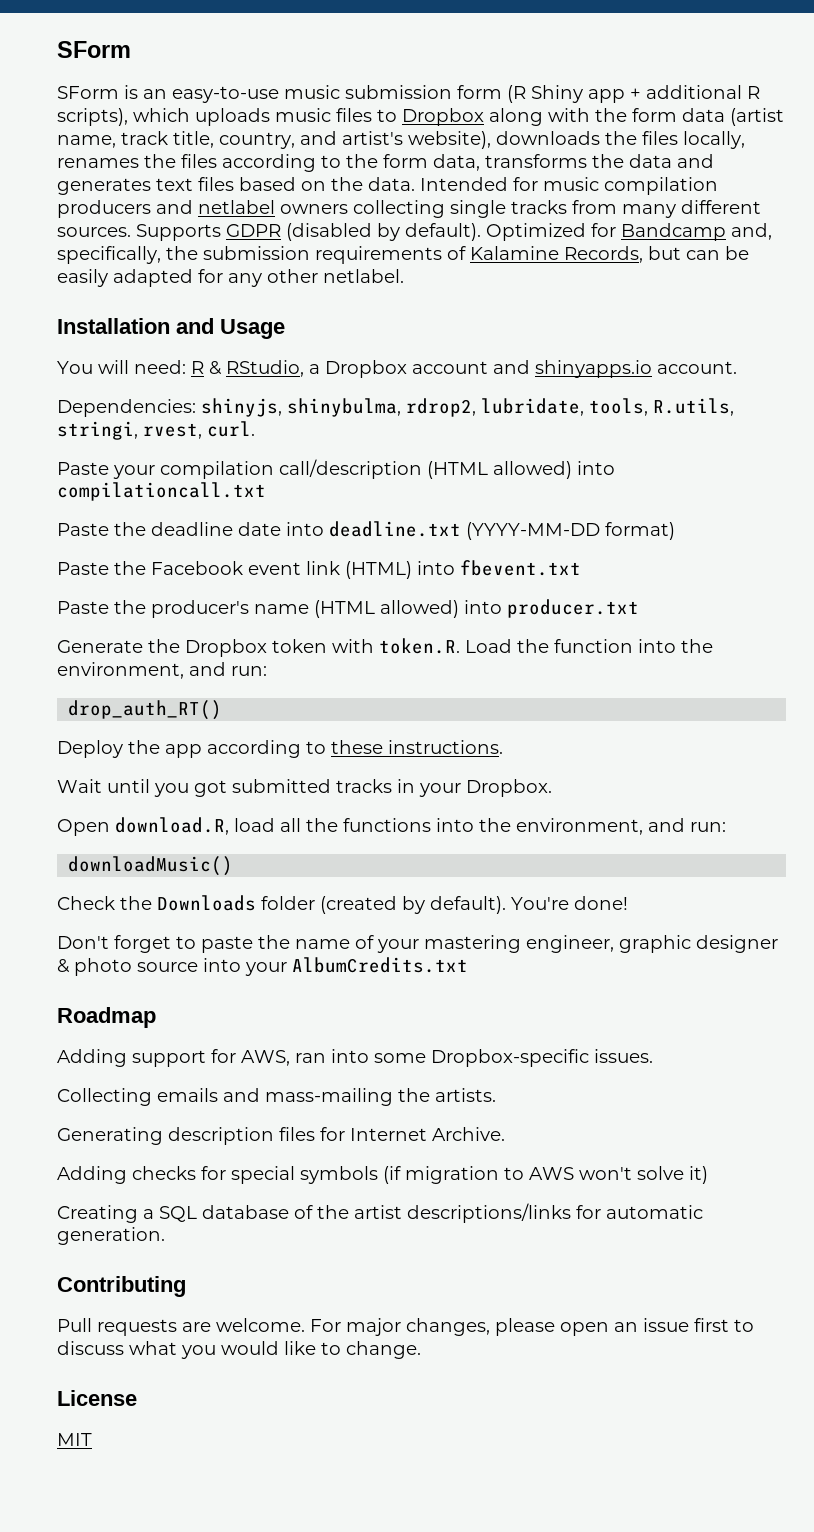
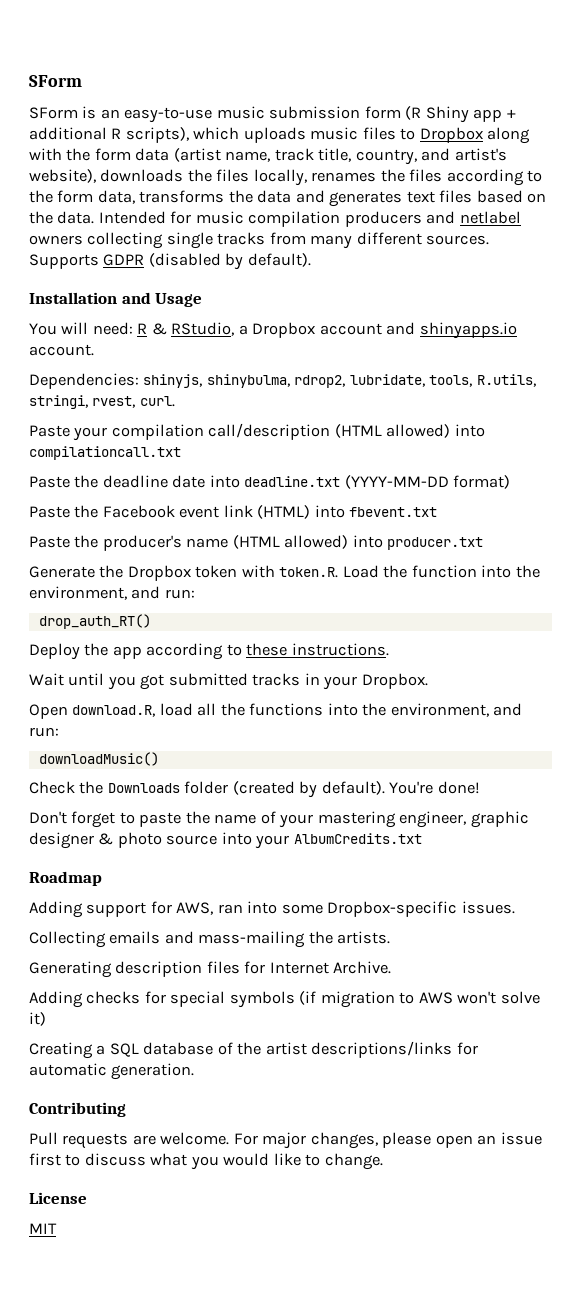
[486,223,772,241] [57,246,749,264] [57,269,404,287] Optimized for Bandcamp and, specifically, the submission requirements of Kalamine Records, but can be easily adapted for any other netlabel. -> (311, 260) none

